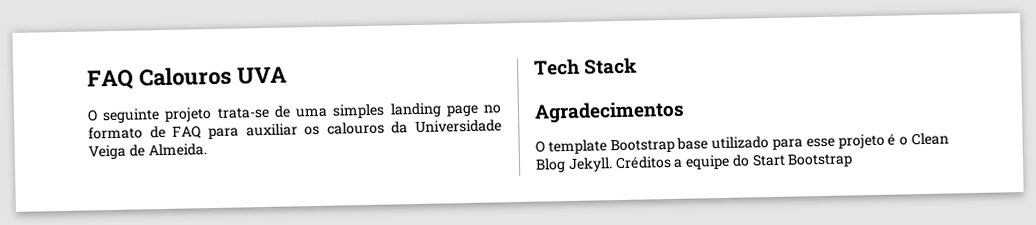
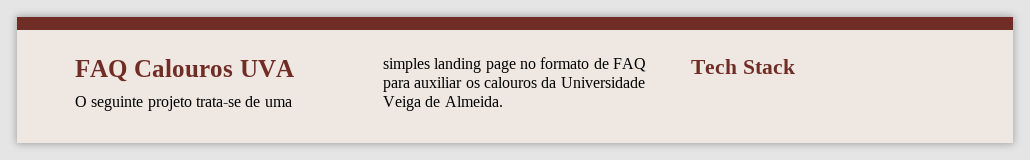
[534,100,685,124] [535,132,949,155] [535,153,854,173] // Agradecimentos // O template Bootstrap base utilizado para esse projeto é o Clean Blog Jekyll. Créditos a equipe do Start Bootstrap -> (795, 66) none

